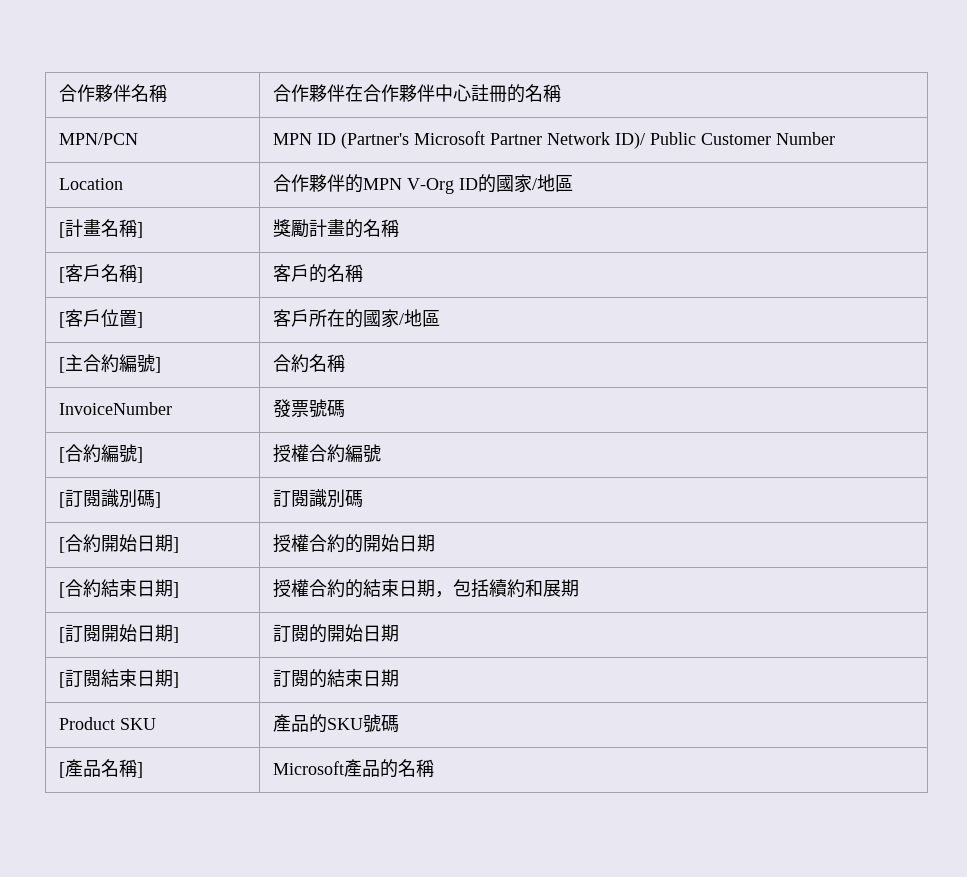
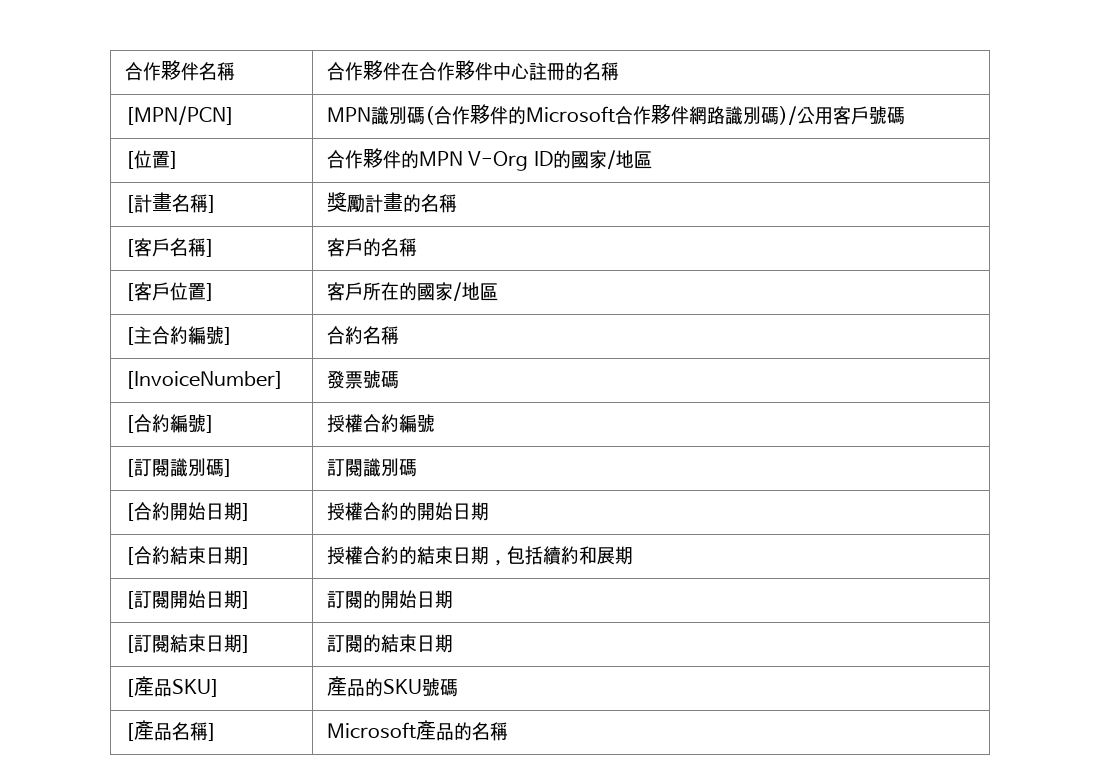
[59,133,139,145] [273,131,836,149] [59,178,124,190] MPN/PCN | MPN ID (Partner's Microsoft Partner Network ID)/ Public Customer Number // Location -> [124,106,235,125] [326,104,905,125] [124,150,179,169] [MPN/PCN] | MPN識別碼(合作夥伴的Microsoft合作夥伴網路識別碼)/公用客戶號碼 // [位置]
[59,402,173,415] InvoiceNumber -> [124,371,284,389] [InvoiceNumber]
[59,717,157,730] Product SKU -> [124,676,220,697] [產品SKU]

